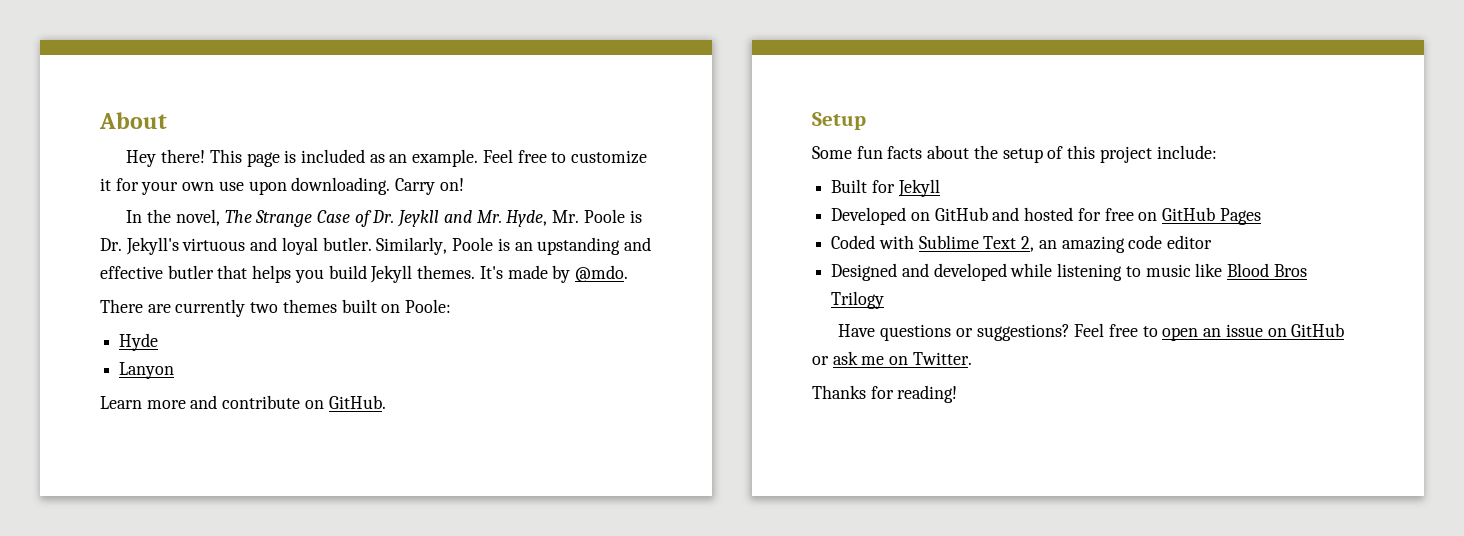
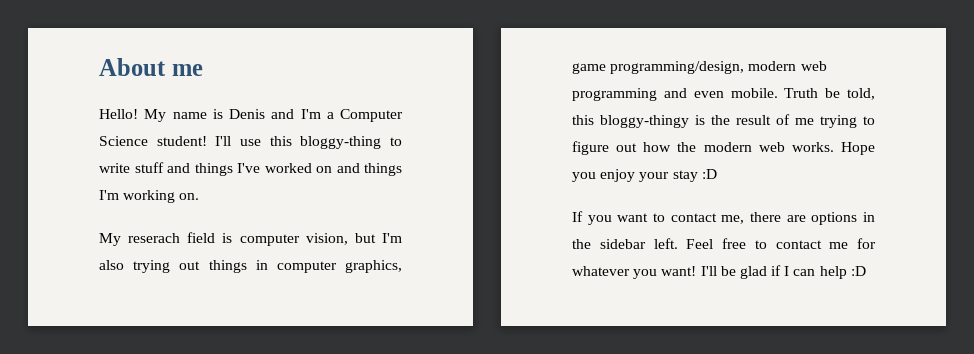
[126,149,648,167] [100,177,464,195] [126,209,642,227] [100,237,651,255] [100,265,628,283] [100,299,452,317] [119,333,159,351] [119,362,175,379] [100,395,386,409] [812,112,866,130] [812,145,1217,163] [831,179,940,197] [831,207,1261,225] [831,235,1213,253] [831,263,1307,281] [831,291,885,309] [838,323,1345,341] [812,351,972,365] [812,385,958,403] // Hey there! This page is included as an example. Feel free to customize it for your own use upon downloading. Carry on! // In the novel, The Strange Case of Dr. Jeykll and Mr. Hyde, Mr. Poole is Dr. Jekyll's virtuous and loyal butler. Similarly, Poole is an upstanding and effective butler that helps you build Jekyll themes. It's made by @mdo. // There are currently two themes built on Poole: // Hyde // Lanyon // Learn more and contribute on GitHub. // Setup // Some fun facts about the setup of this project include: // Built for Jekyll // Developed on GitHub and hosted for free on GitHub Pages // Coded with Sublime Text 2, an amazing code editor // Designed and developed while listening to music like Blood Bros Trilogy // Have questions or suggestions? Feel free to open an issue on GitHub or ask me on Twitter. // Thanks for reading! -> [171,64,203,76] [99,109,403,122] [99,136,402,149] [99,162,402,176] [99,190,200,203] [99,232,402,246] [99,260,402,273] [572,61,827,74] [572,88,875,101] [572,114,875,128] [572,141,875,155] [572,169,717,182] [572,211,875,225] [572,238,876,249] [572,265,866,279] me // Hello! My name is Denis and I'm a Computer Science student! I'll use this bloggy-thing to write stuff and things I've worked on and things I'm working on. // My reserach field is computer vision, but I'm also trying out things in computer graphics, game programming/design, modern web programming and even mobile. Truth be told, this bloggy-thingy is the result of me trying to figure out how the modern web works. Hope you enjoy your stay :D // If you want to contact me, there are options in the sidebar left. Feel free to contact me for whatever you want! I'll be glad if I can help :D

